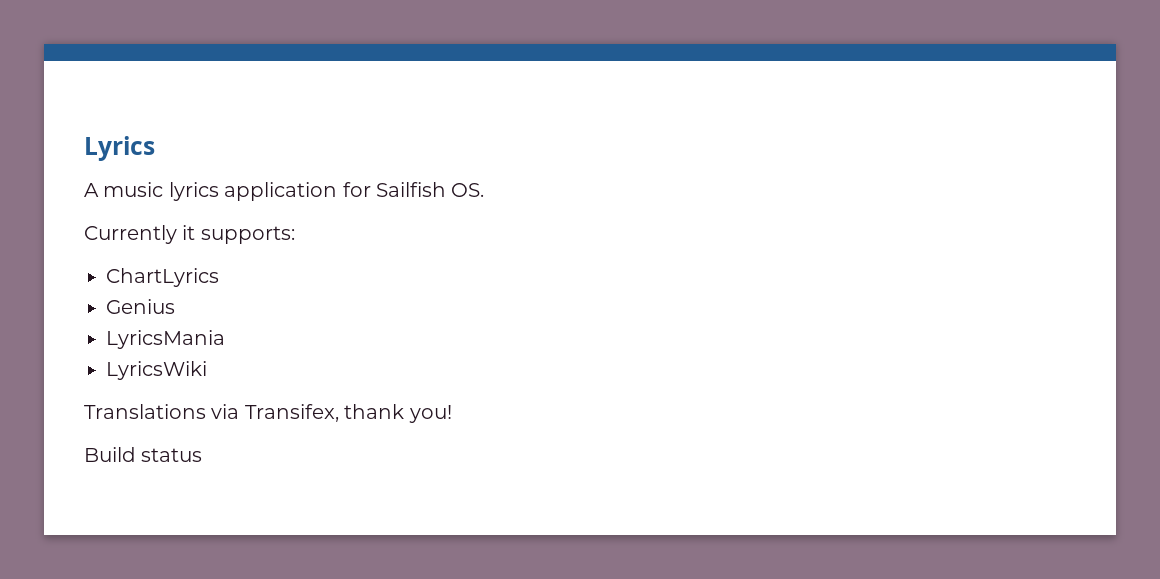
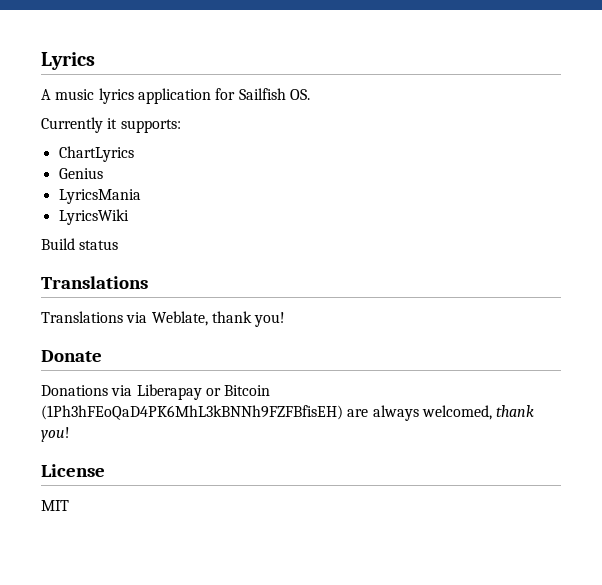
(207, 370) none -> [41,238,119,250] [41,276,148,289] // Build status // Translations
[244,404,452,423] [84,447,203,462] Transifex, thank you! // Build status -> [151,311,286,327] [41,350,102,362] [41,384,271,400] [41,405,535,421] [41,427,70,442] [41,464,105,477] [41,500,69,511] Weblate, thank you! // Donate // Donations via Liberapay or Bitcoin (1Ph3hFEoQaD4PK6MhL3kBNNh9FZFBfisEH) are always welcomed, thank you! // License // MIT

